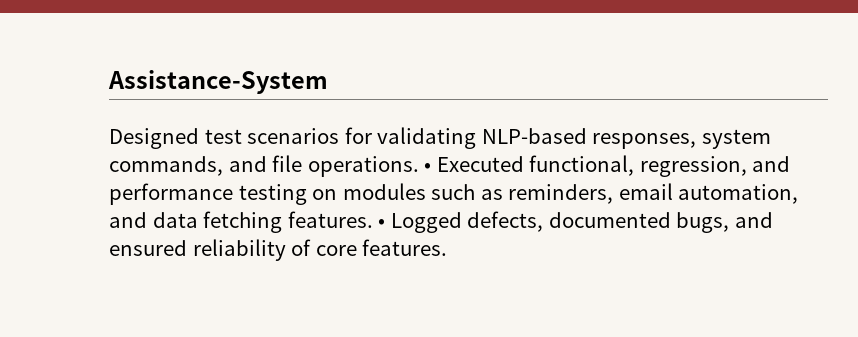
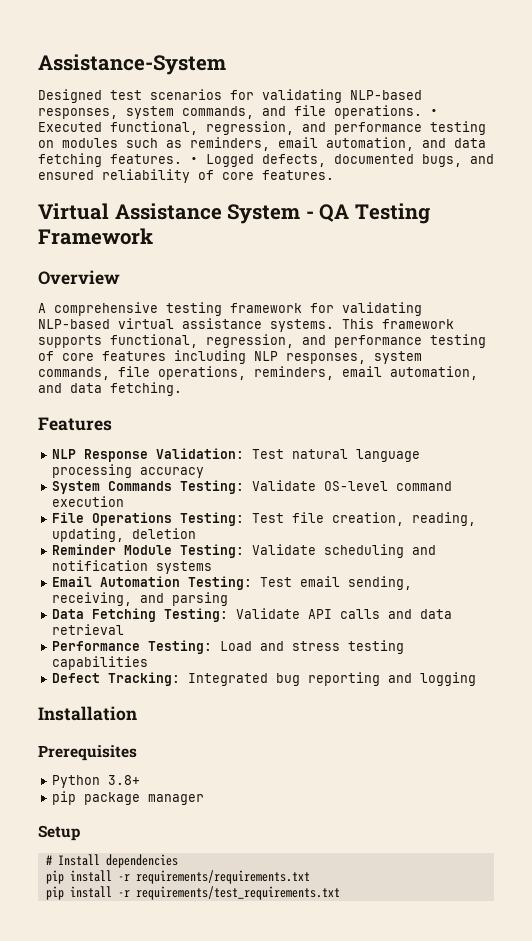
(448, 247) none -> [38,203,430,224] [38,228,153,245] [38,270,120,285] [38,302,422,316] [38,318,454,332] [38,334,486,348] [38,350,422,364] [38,366,478,380] [38,382,182,396] [38,417,112,431] [52,448,421,462] [52,464,205,478] [52,480,453,494] [52,496,125,507] [52,512,477,526] [52,528,197,542] [52,544,437,558] [52,560,213,574] [52,576,413,590] [52,592,229,606] [52,608,453,622] [52,624,125,635] [52,640,405,654] [52,656,149,670] [52,672,477,686] [38,706,137,721] [38,745,137,761] [52,775,141,788] [52,791,205,805] [38,825,80,841] [45,854,178,868] [45,870,310,884] [45,886,340,900] // Virtual Assistance System - QA Testing Framework // Overview // A comprehensive testing framework for validating NLP-based virtual assistance systems. This framework supports functional, regression, and performance testing of core features including NLP responses, system commands, file operations, reminders, email automation, and data fetching. // Features // NLP Response Validation: Test natural language processing accuracy // System Commands Testing: Validate OS-level command execution // File Operations Testing: Test file creation, reading, updating, deletion // Reminder Module Testing: Validate scheduling and notification systems // Email Automation Testing: Test email sending, receiving, and parsing // Data Fetching Testing: Validate API calls and data retrieval // Performance Testing: Load and stress testing capabilities // Defect Tracking: Integrated bug reporting and logging // Installation // Prerequisites // Python 3.8+ // pip package manager // Setup // # Install dependencies // pip install -r requirements/requirements.txt // pip install -r requirements/test_requirements.txt

